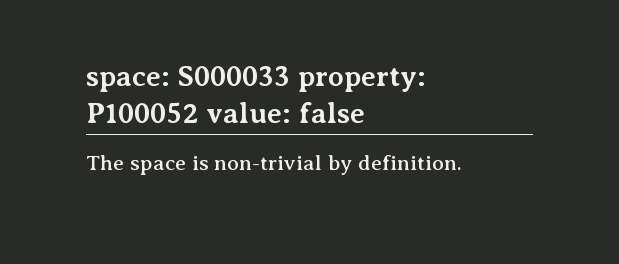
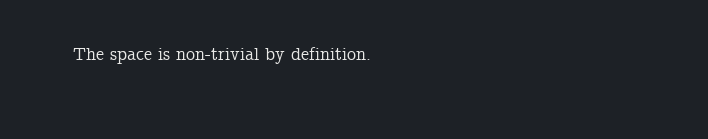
[86,66,426,92] [86,102,365,123] space: S000033 property: P100052 value: false // -> (73, 54) none

